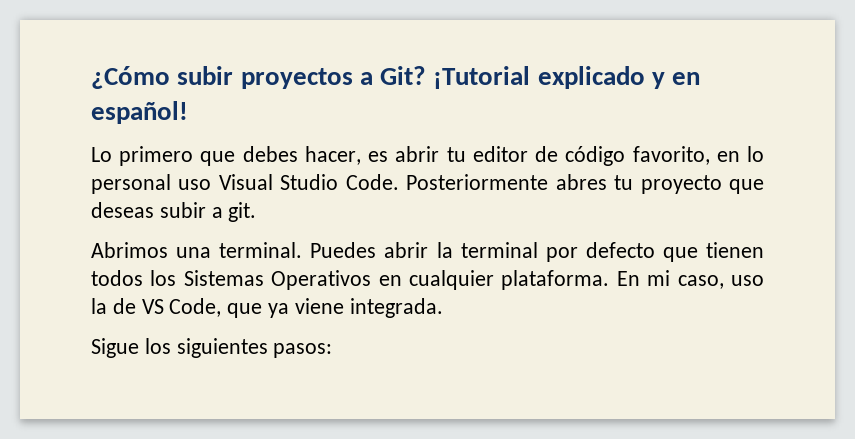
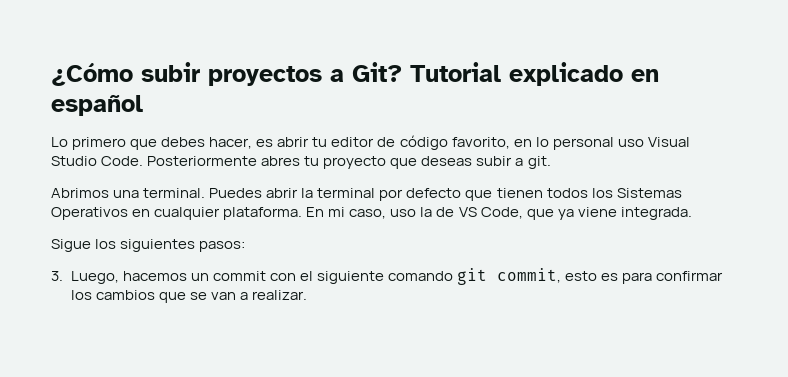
[433,66,701,89] [91,101,188,124] ¡Tutorial explicado y en español! -> [410,62,659,86] [51,94,143,116] Tutorial explicado en español
(333, 350) none -> [51,268,724,285] [70,290,307,303] // 3. Luego, hacemos un commit con el siguiente comando git commit, esto es para confirmar los cambios que se van a realizar.

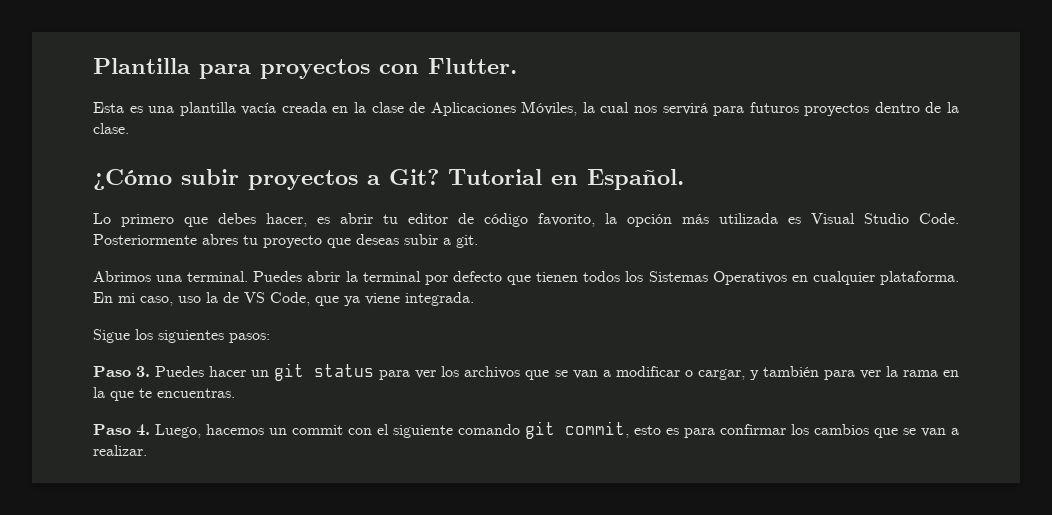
(51, 74) none -> [93,58,517,79] [93,101,959,116] [93,123,129,134] Plantilla para proyectos con Flutter. // Esta es una plantilla vacía creada en la clase de Aplicaciones Móviles, la cual nos servirá para futuros proyectos dentro de la clase. //
[509,62,659,86] [51,94,143,116] explicado en español -> [551,169,684,190] en Español.
[513,137,644,150] en lo personal uso -> [605,213,801,227] la opción más utilizada es
[51,271,63,281] 3. -> [93,363,959,381] [93,387,235,401] [93,424,150,436] Paso 3. Puedes hacer un git status para ver los archivos que se van a modificar o cargar, y también para ver la rama en la que te encuentras. // Paso 4.

